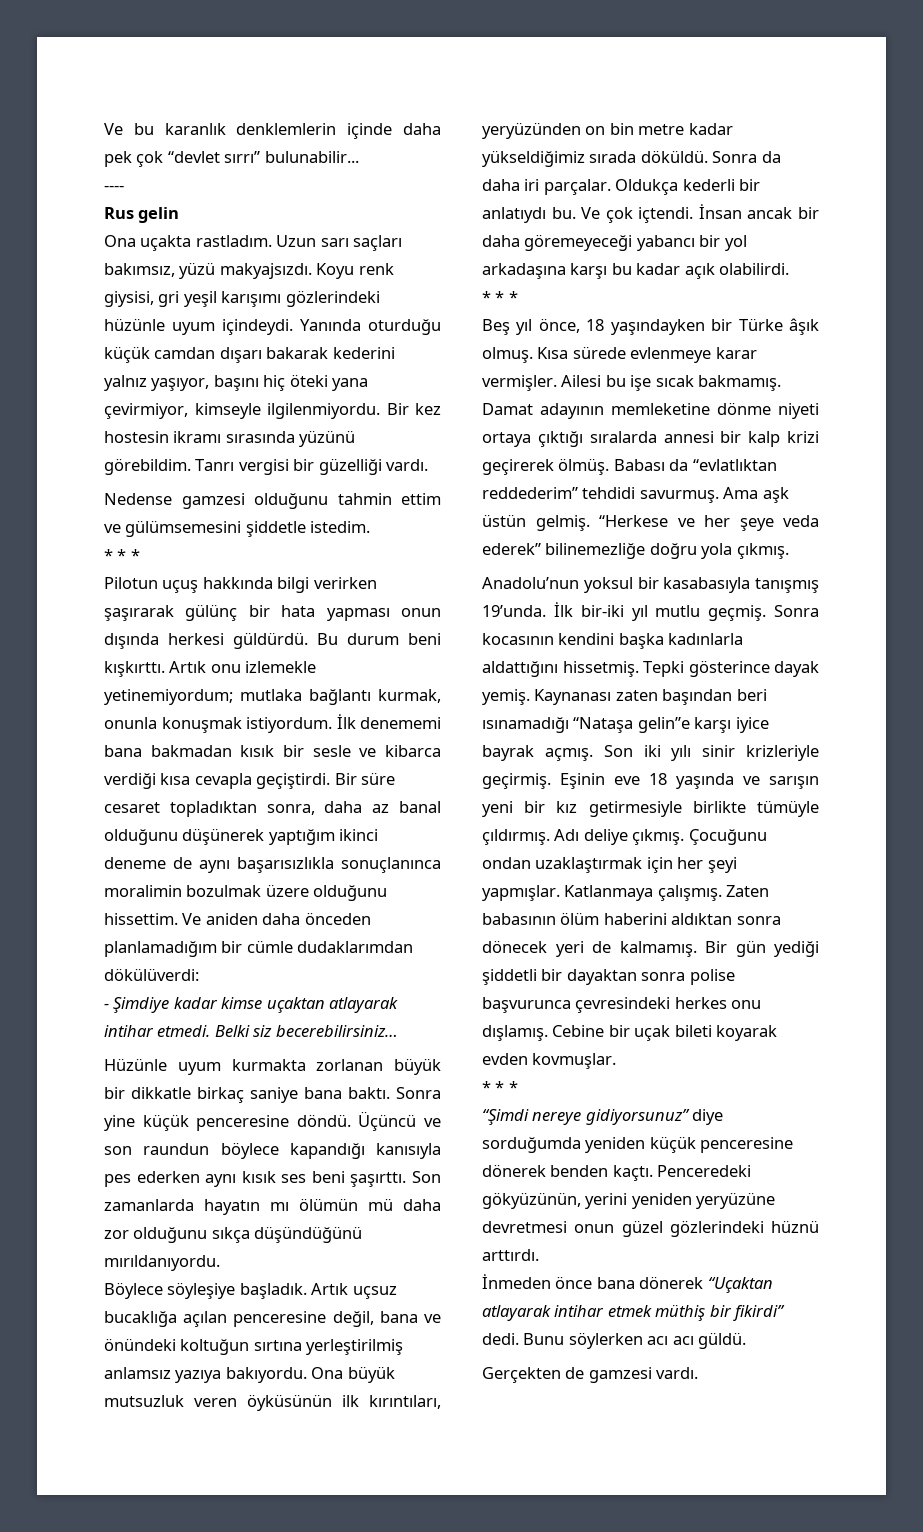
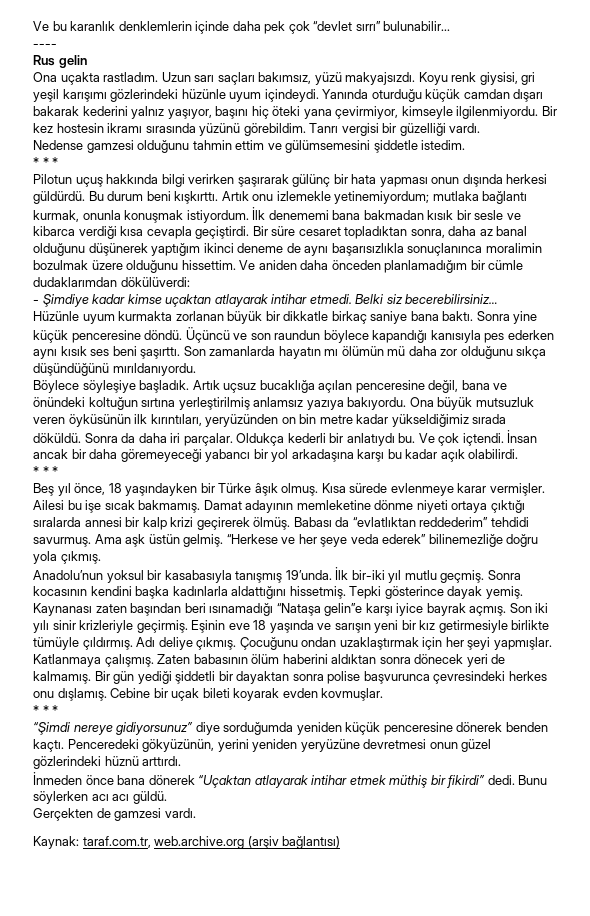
(699, 1373) none -> [33,836,341,849] // Kaynak: taraf.com.tr, web.archive.org (arşiv bağlantısı)

